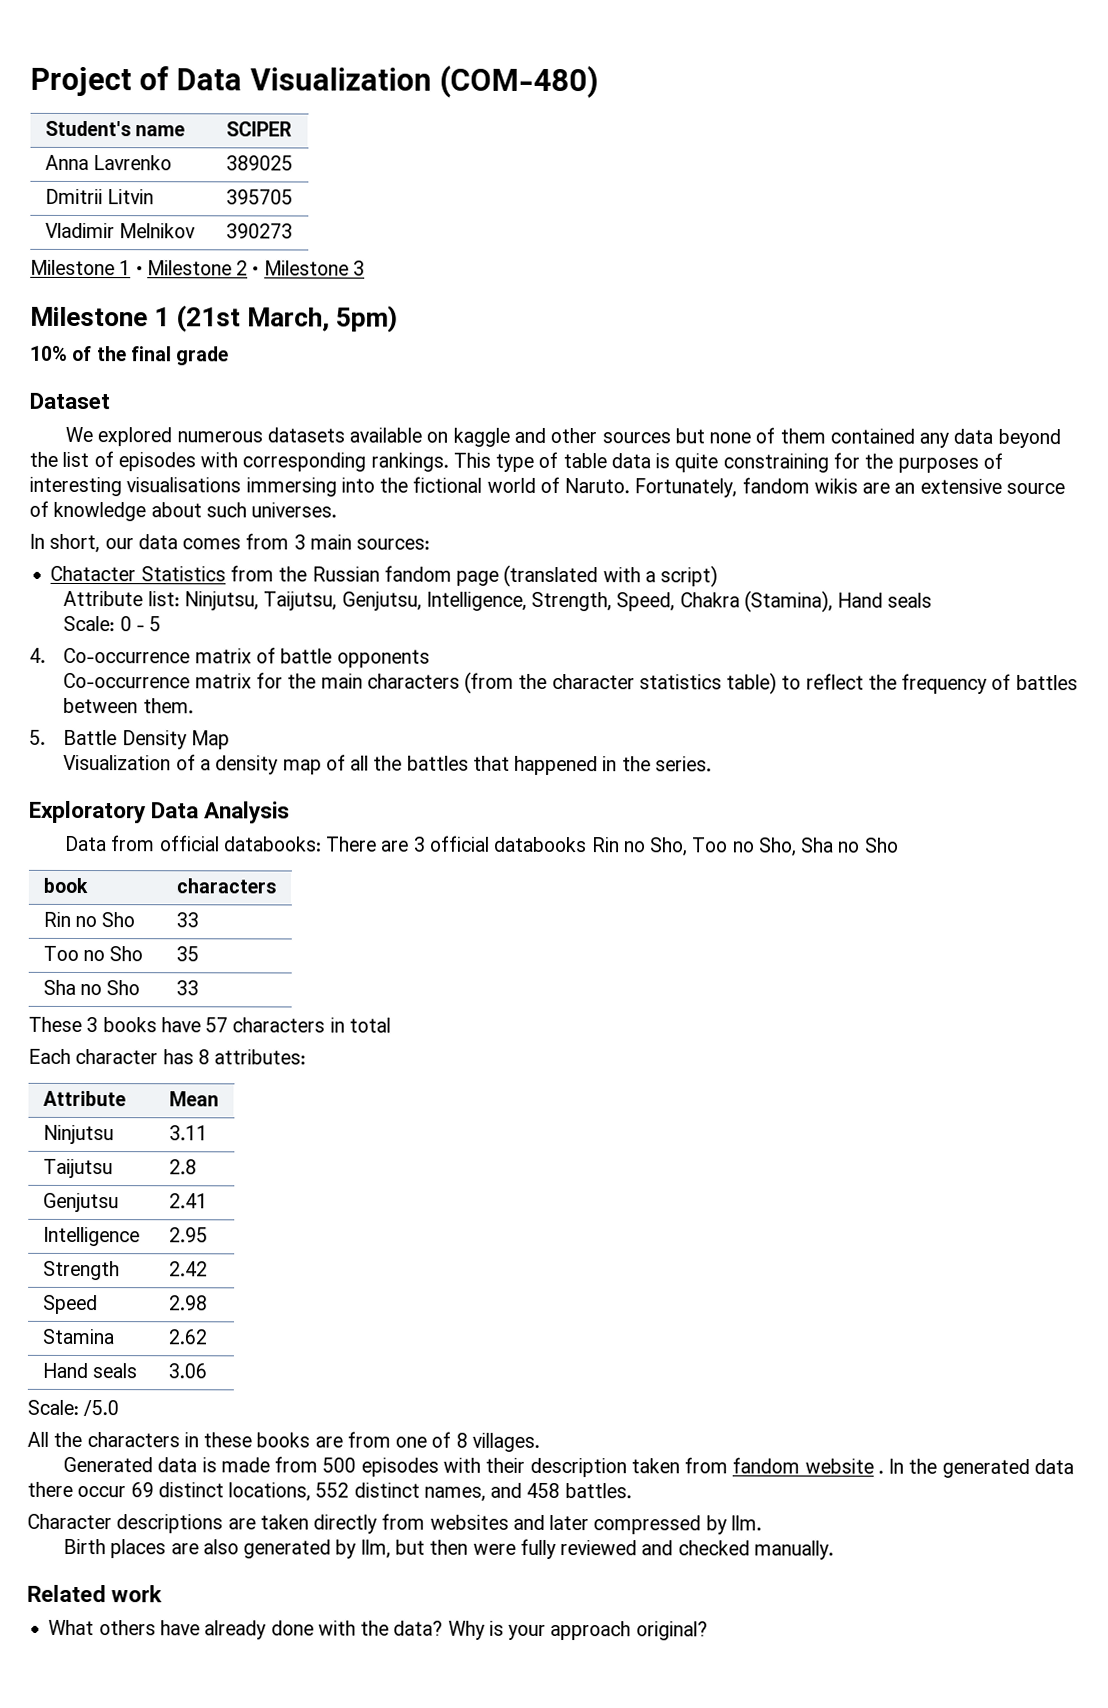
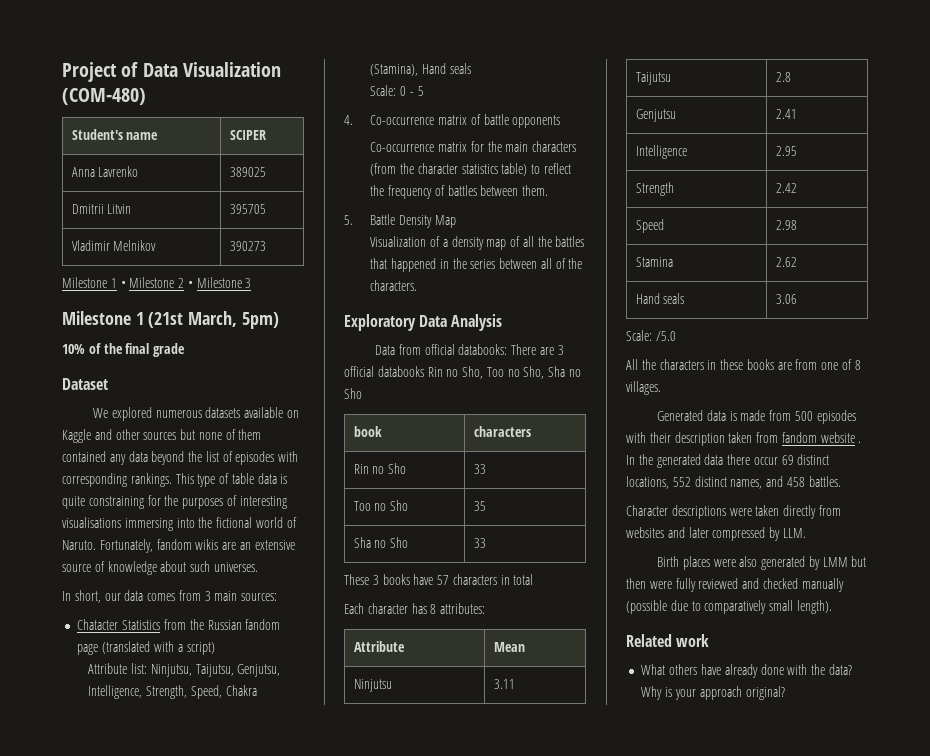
[452,427,510,447] kaggle -> [62,429,91,443] Kaggle
[654,756,712,772] series. -> [470,258,583,269] [370,280,418,291] series between all of the characters.
[227,1518,256,1530] are -> [729,508,752,516] were
[730,1515,762,1531] llm. -> [782,528,806,538] LLM.
[170,1543,199,1555] are -> [713,559,736,567] were
[360,1539,391,1559] llm, -> [822,557,848,567] LMM
[753,1540,834,1560] manually. -> [801,578,844,592] [626,600,832,614] manually (possible due to comparatively small length).

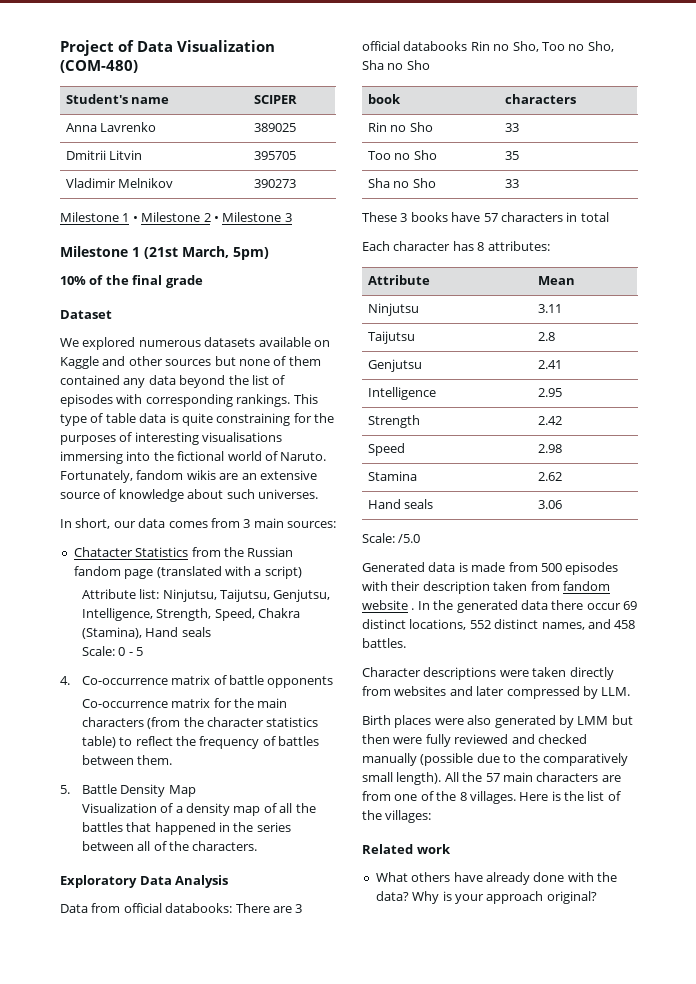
[626,359,861,370] [626,381,661,395] // All the characters in these books are from one of 8 villages. -> (421, 538) none
(701, 606) none -> [519,753,540,763] the
(832, 607) none -> [444,772,621,782] [362,791,621,804] [362,810,432,823] All the 57 main characters are from one of the 8 villages. Here is the list of the villages:

